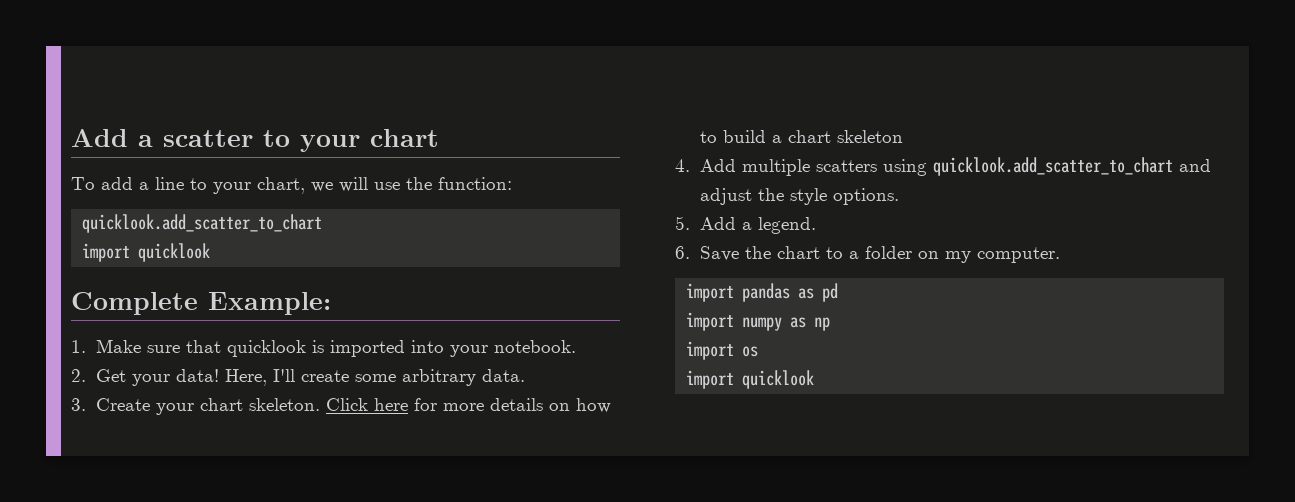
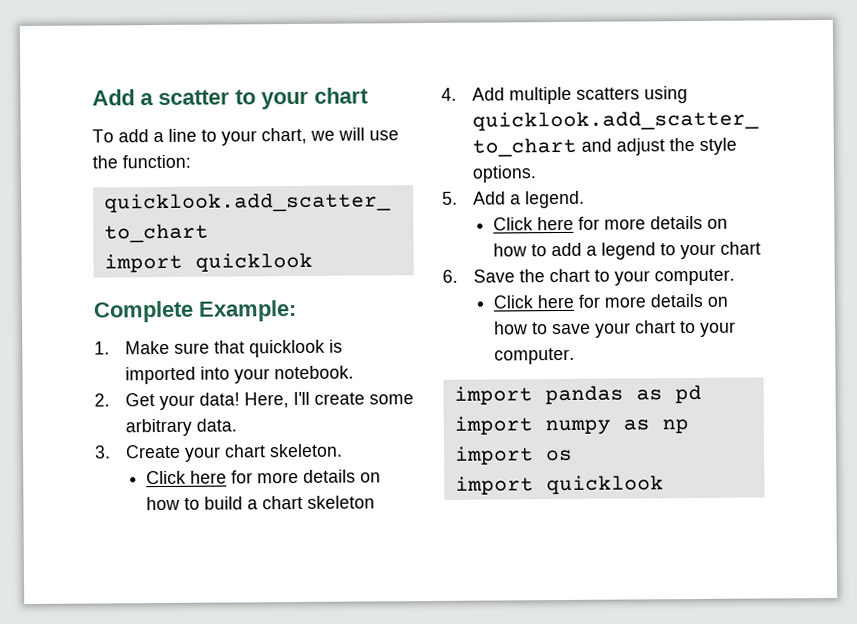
(320, 404) none -> (344, 450) //
(816, 225) none -> [492,215,728,231] [492,241,761,260] // Click here for more details on how to add a legend to your chart
[848,246,971,263] a folder on my -> [614,268,736,286] [492,293,728,309] [493,320,736,338] your computer. // Click here for more details on how to save your chart to your

